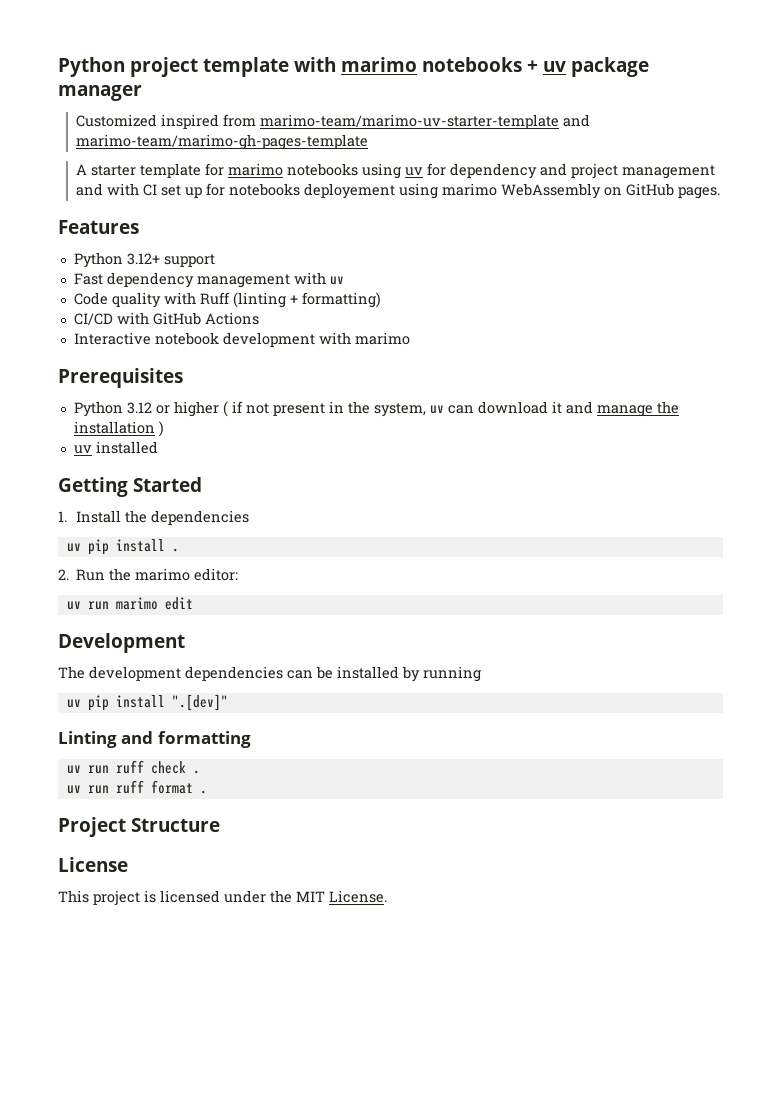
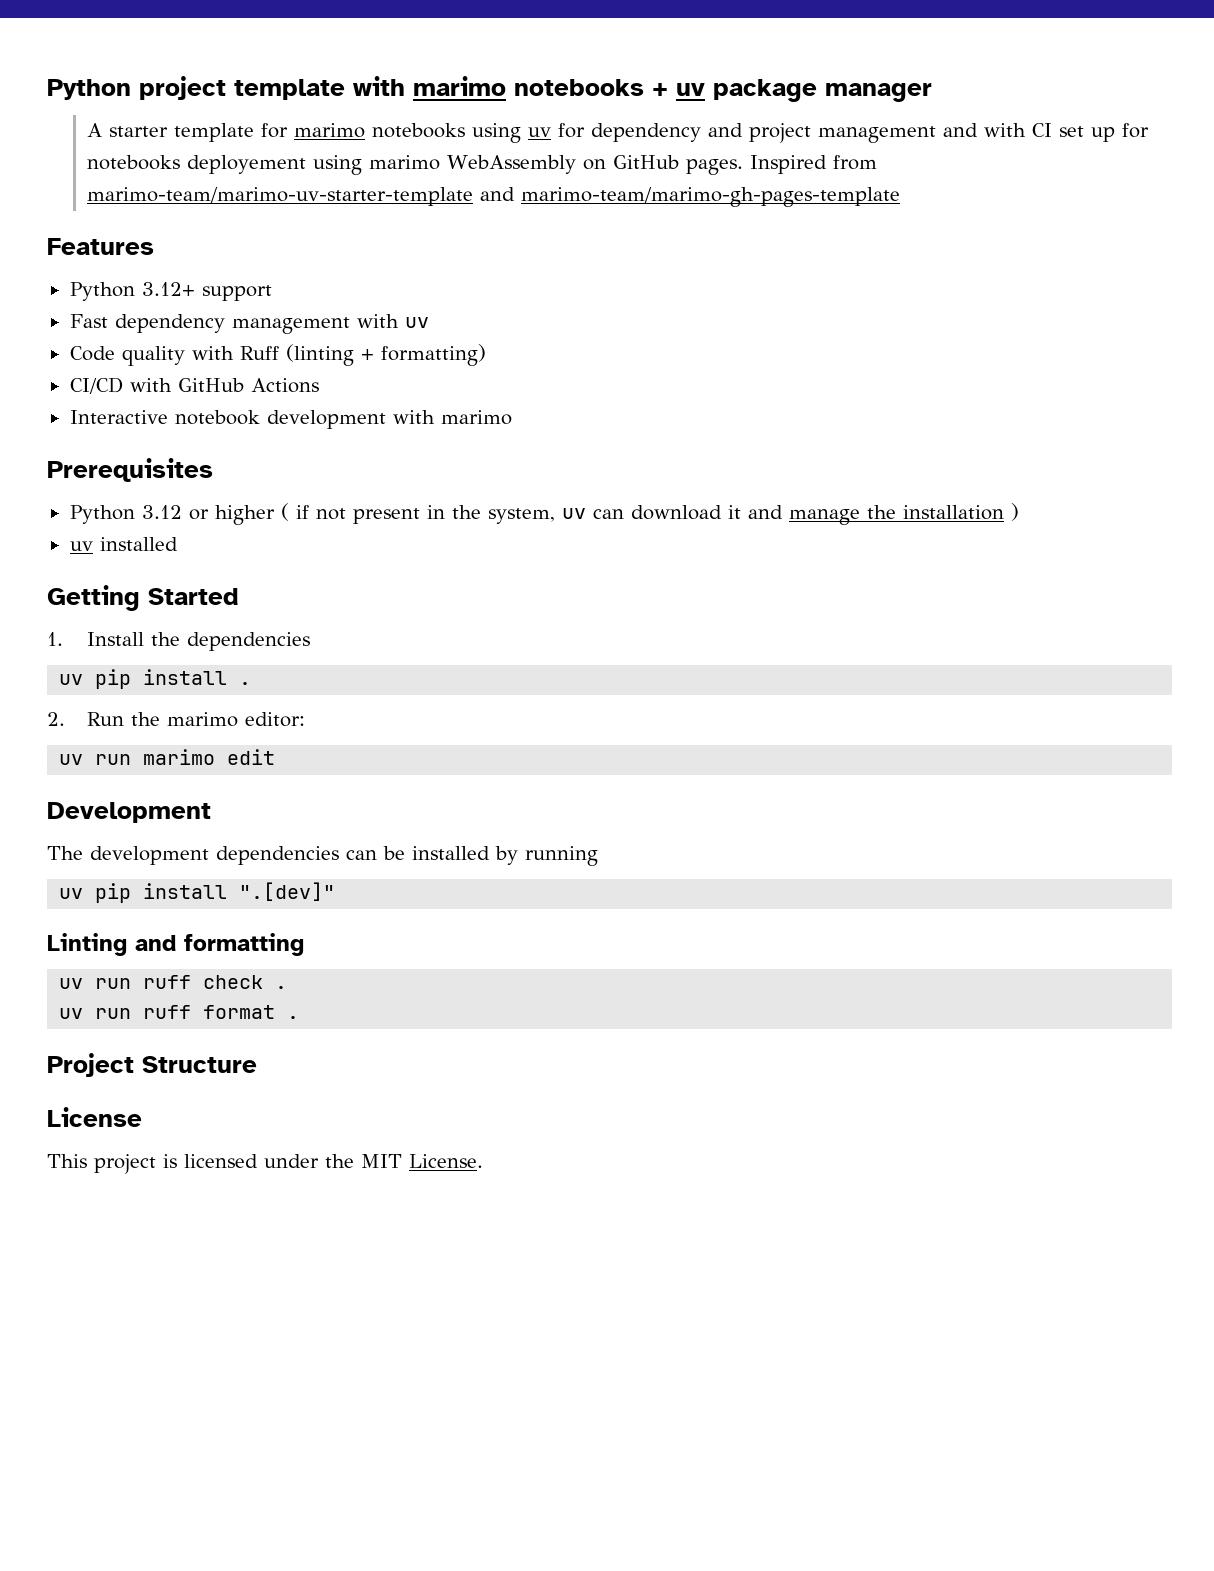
[75,114,590,129] [75,134,368,150] // Customized inspired from marimo-team/marimo-uv-starter-template and marimo-team/marimo-gh-pages-template -> (932, 92) none
(720, 193) none -> [750,155,878,174] [87,187,901,207] Inspired from marimo-team/marimo-uv-starter-template and marimo-team/marimo-gh-pages-template

